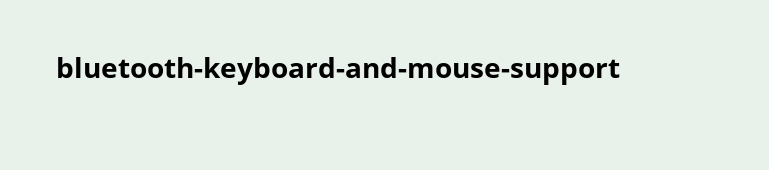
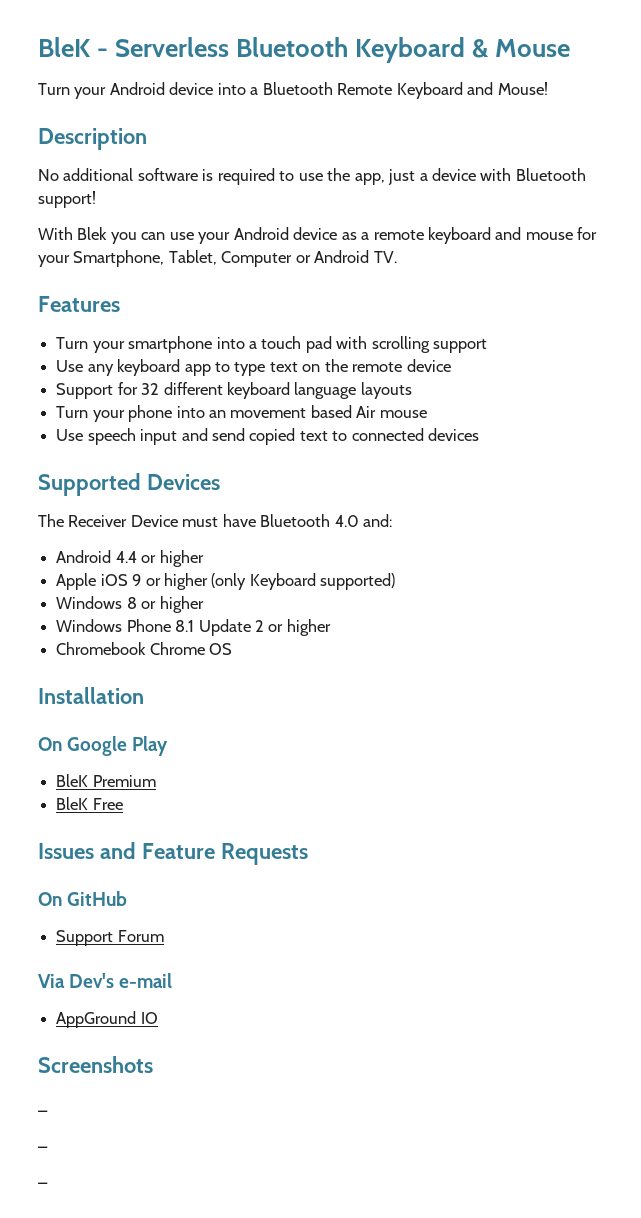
[56,57,620,85] bluetooth-keyboard-and-mouse-support -> [38,37,571,63] [38,82,548,99] [38,128,147,150] [38,168,586,185] [38,191,96,208] [38,227,598,244] [38,250,397,267] [38,296,120,312] [56,336,488,353] [56,359,451,376] [56,382,412,399] [56,405,427,422] [56,428,480,445] [38,473,220,496] [38,514,393,527] [56,550,204,567] [56,573,396,590] [56,596,204,613] [56,619,331,636] [56,642,233,655] [38,687,144,704] [38,736,169,756] [56,774,156,787] [56,797,123,810] [38,842,308,865] [38,891,128,906] [56,930,164,946] [38,973,173,988] [56,1011,158,1028] [38,1056,153,1073] [38,1110,48,1112] [38,1146,48,1148] [38,1182,48,1184] BleK - Serverless Bluetooth Keyboard & Mouse // Turn your Android device into a Bluetooth Remote Keyboard and Mouse! // Description // No additional software is required to use the app, just a device with Bluetooth support! // With Blek you can use your Android device as a remote keyboard and mouse for your Smartphone, Tablet, Computer or Android TV. // Features // Turn your smartphone into a touch pad with scrolling support // Use any keyboard app to type text on the remote device // Support for 32 different keyboard language layouts // Turn your phone into an movement based Air mouse // Use speech input and send copied text to connected devices // Supported Devices // The Receiver Device must have Bluetooth 4.0 and: // Android 4.4 or higher // Apple iOS 9 or higher (only Keyboard supported) // Windows 8 or higher // Windows Phone 8.1 Update 2 or higher // Chromebook Chrome OS // Installation // On Google Play // BleK Premium // BleK Free // Issues and Feature Requests // On GitHub // Support Forum // Via Dev's e-mail // AppGround IO // Screenshots // _ // _ // _

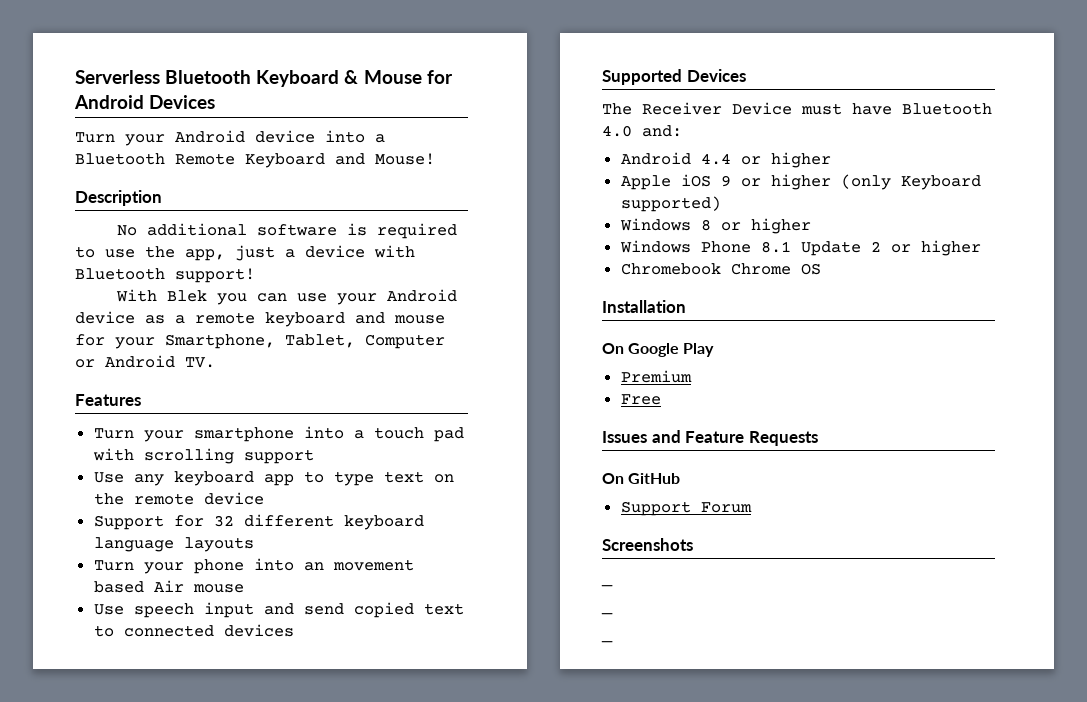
[38,37,109,57] BleK - -> (75, 77) none
(571, 48) none -> [426,70,453,84] [74,95,216,109] for Android Devices
[56,774,89,787] BleK -> (715, 350) none
[56,797,89,810] BleK -> (692, 376) none
[38,973,173,988] [56,1011,158,1028] // Via Dev's e-mail // AppGround IO -> (752, 507) none

